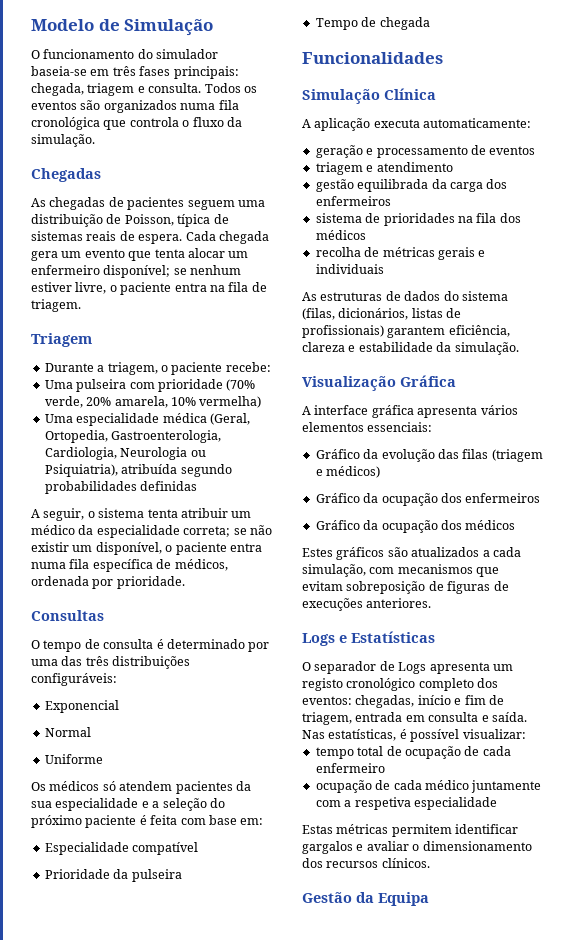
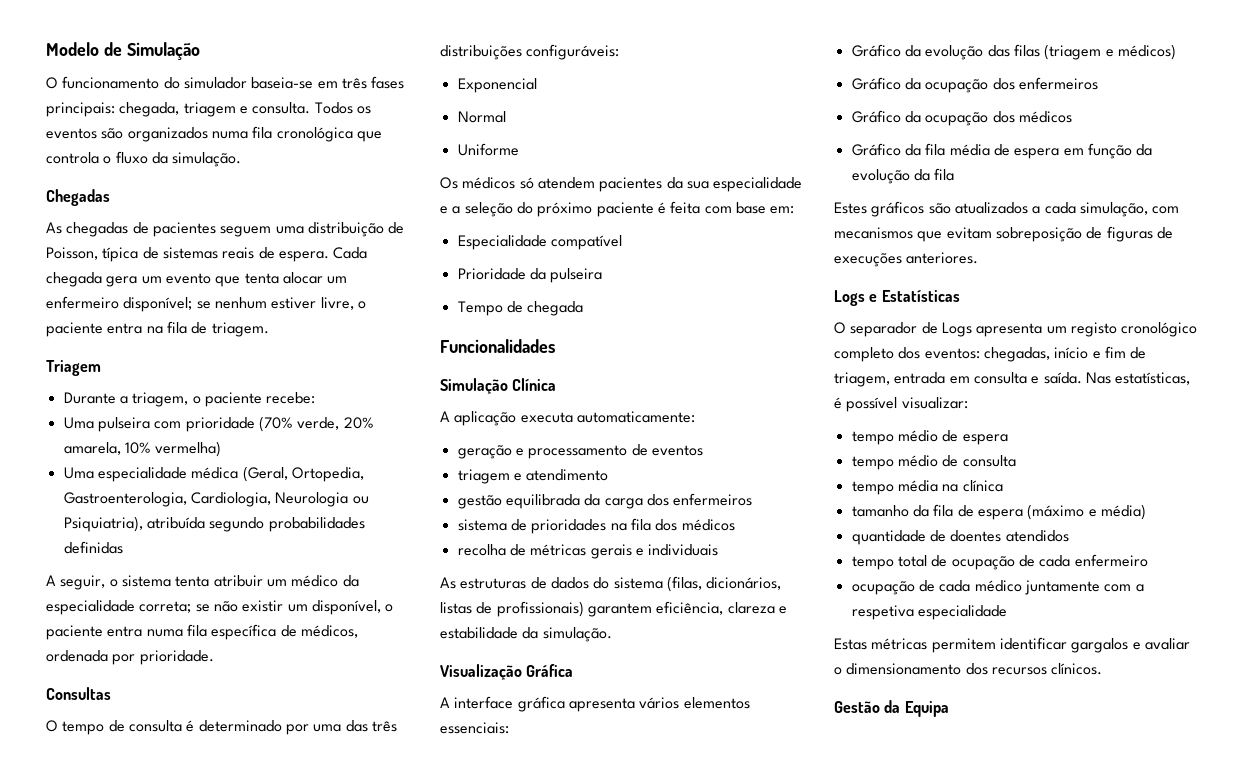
(516, 525) none -> [851,143,1153,159] [851,168,955,184] // Gráfico da fila média de espera em função da evolução da fila
(526, 734) none -> [851,430,1008,445] [851,455,1016,470] [851,480,1003,495] [851,504,1146,520] [851,530,1069,545] // tempo médio de espera // tempo médio de consulta // tempo média na clínica // tamanho da fila de espera (máximo e média) // quantidade de doentes atendidos

